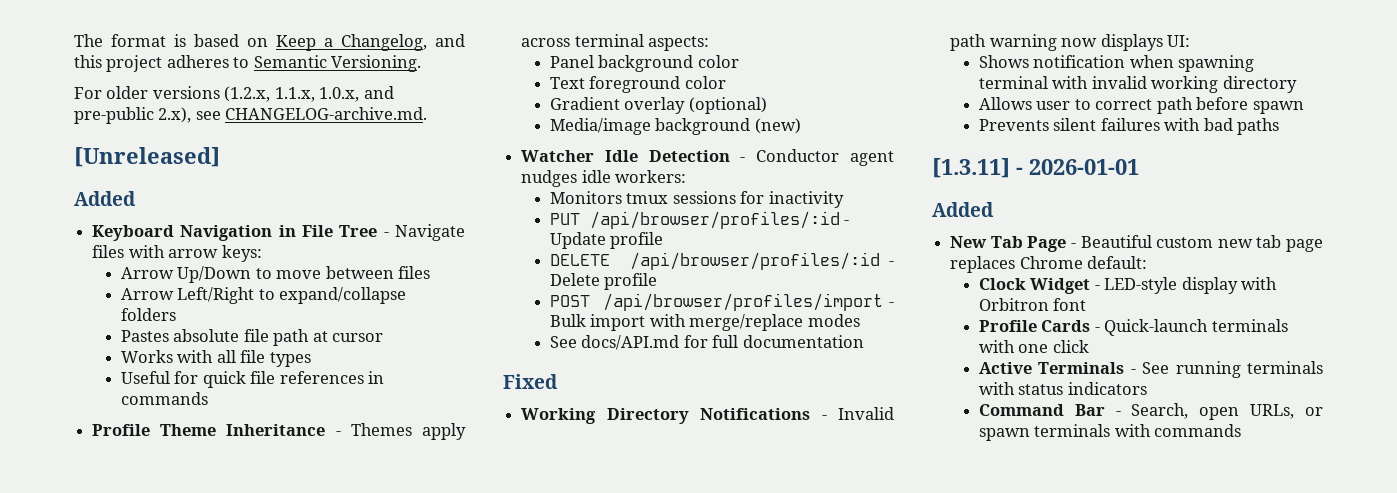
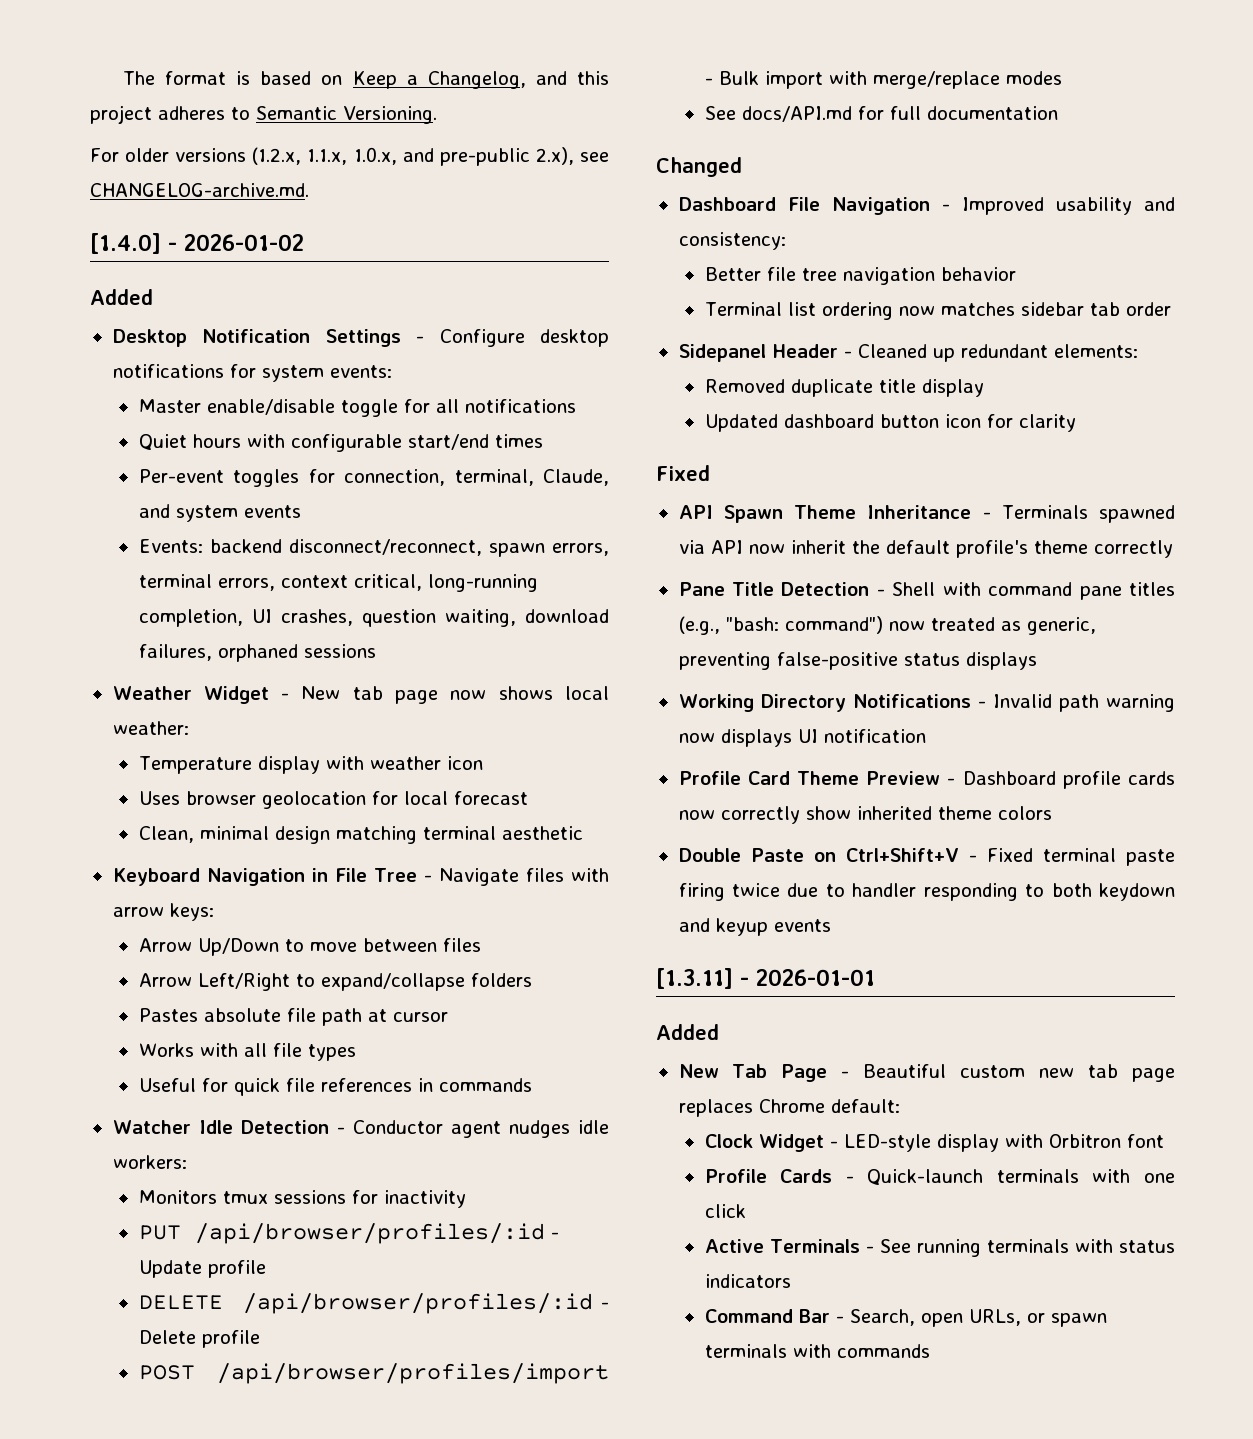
[74,147,220,167] [74,191,136,206] [Unreleased] // Added -> [90,233,304,254] [90,289,153,305] [112,329,609,347] [112,364,392,382] [138,399,576,417] [138,434,543,452] [138,469,609,487] [138,504,301,522] [138,539,609,557] [138,574,538,592] [138,609,609,627] [138,644,376,662] [112,686,609,704] [112,721,189,735] [138,756,483,774] [138,791,528,809] [138,826,583,844] [1.4.0] - 2026-01-02 // Added // Desktop Notification Settings - Configure desktop notifications for system events: // Master enable/disable toggle for all notifications // Quiet hours with configurable start/end times // Per-event toggles for connection, terminal, Claude, and system events // Events: backend disconnect/reconnect, spawn errors, terminal errors, context critical, long-running completion, UI crashes, question waiting, download failures, orphaned sessions // Weather Widget - New tab page now shows local weather: // Temperature display with weather icon // Uses browser geolocation for local forecast // Clean, minimal design matching terminal aesthetic
[92,423,467,440] [521,34,710,51] [549,55,739,72] [549,76,726,93] [549,97,767,114] [549,118,801,135] // Profile Theme Inheritance - Themes apply across terminal aspects: // Panel background color // Text foreground color // Gradient overlay (optional) // Media/image background (new) -> (532, 1085) none
[503,374,558,389] Fixed -> [656,157,742,177] [678,197,1175,215] [678,232,786,250] [704,267,1016,285] [704,302,1171,320] [678,344,1138,362] [704,379,984,397] [704,414,1076,432] [656,465,710,481] [678,505,1175,523] [678,540,1173,558] [678,582,1175,600] [678,616,1096,635] [678,652,1037,670] Changed // Dashboard File Navigation - Improved usability and consistency: // Better file tree navigation behavior // Terminal list ordering now matches sidebar tab order // Sidepanel Header - Cleaned up redundant elements: // Removed duplicate title display // Updated dashboard button icon for clarity // Fixed // API Spawn Theme Inheritance - Terminals spawned via API now inherit the default profile's theme correctly // Pane Title Detection - Shell with command pane titles (e.g., "bash: command") now treated as generic, preventing false-positive status displays
[1166,35,1190,47] [978,55,1255,72] [978,76,1297,93] [978,97,1304,114] [978,118,1280,135] UI: // Shows notification when spawning terminal with invalid working directory // Allows user to correct path before spawn // Prevents silent failures with bad paths -> [797,729,926,743] [678,771,1175,789] [678,806,1052,824] [678,848,1175,866] [678,883,1175,901] [678,918,831,936] UI notification // Profile Card Theme Preview - Dashboard profile cards now correctly show inherited theme colors // Double Paste on Ctrl+Shift+V - Fixed terminal paste firing twice due to handler responding to both keydown and keyup events

